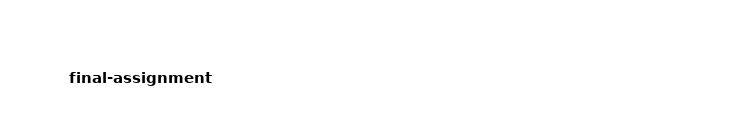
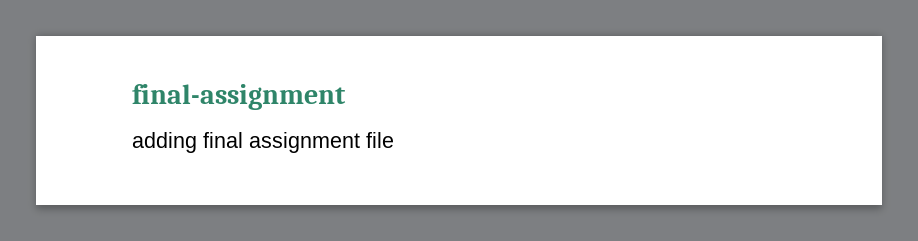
(212, 79) none -> [132,132,394,153] // adding final assignment file

